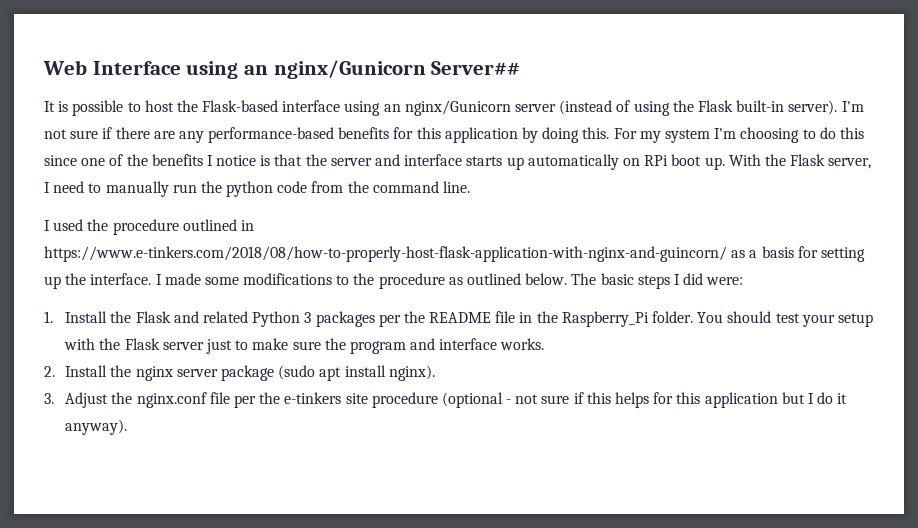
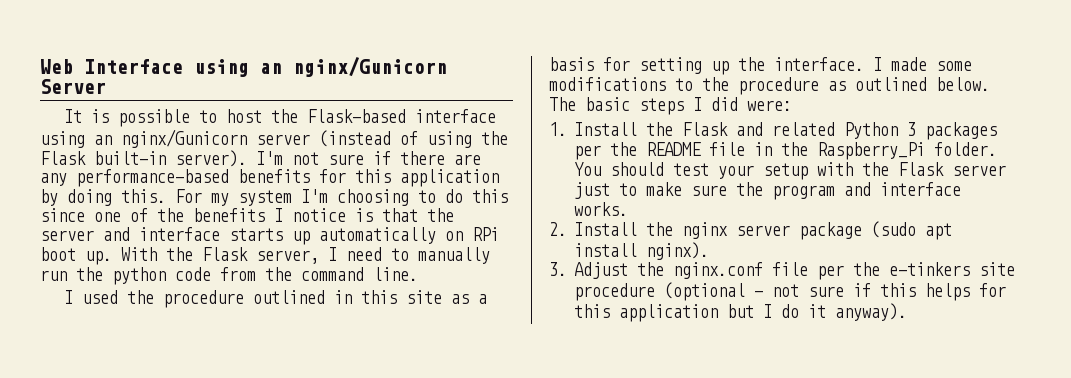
[431,61,521,75] Server## -> [40,79,106,94] Server
[44,246,727,262] https://www.e-tinkers.com/2018/08/how-to-properly-host-flask-application-with-nginx-and-guincorn/ -> [361,290,443,304] this site

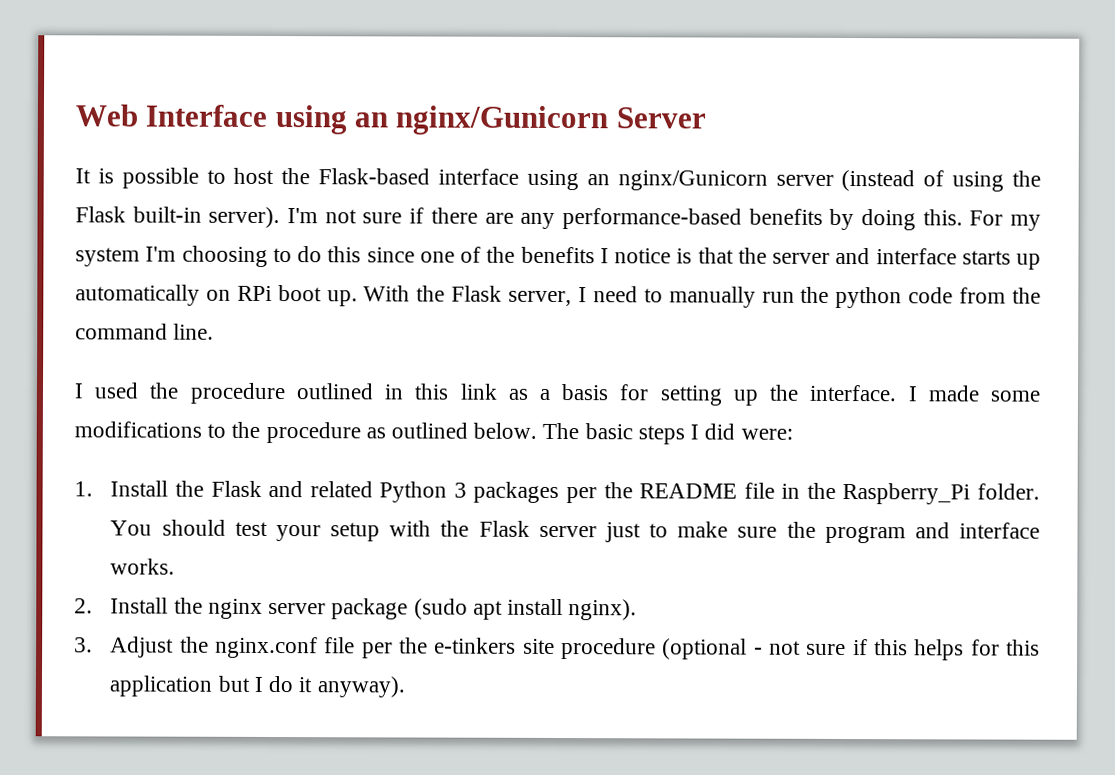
[319,169,499,187] for this application -> (823, 216) none
[406,290,443,304] site -> [459,383,498,400] link

